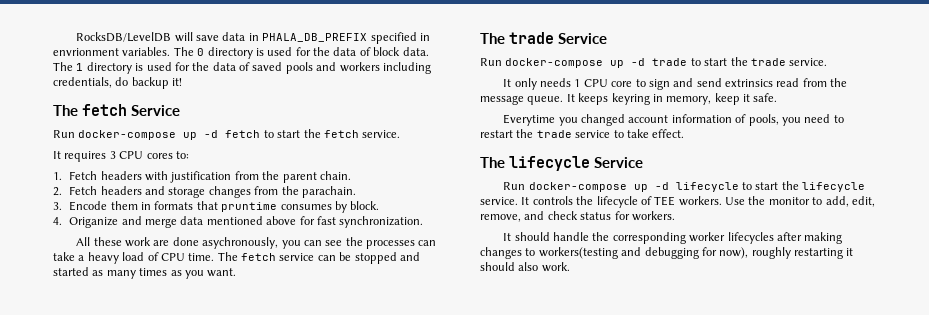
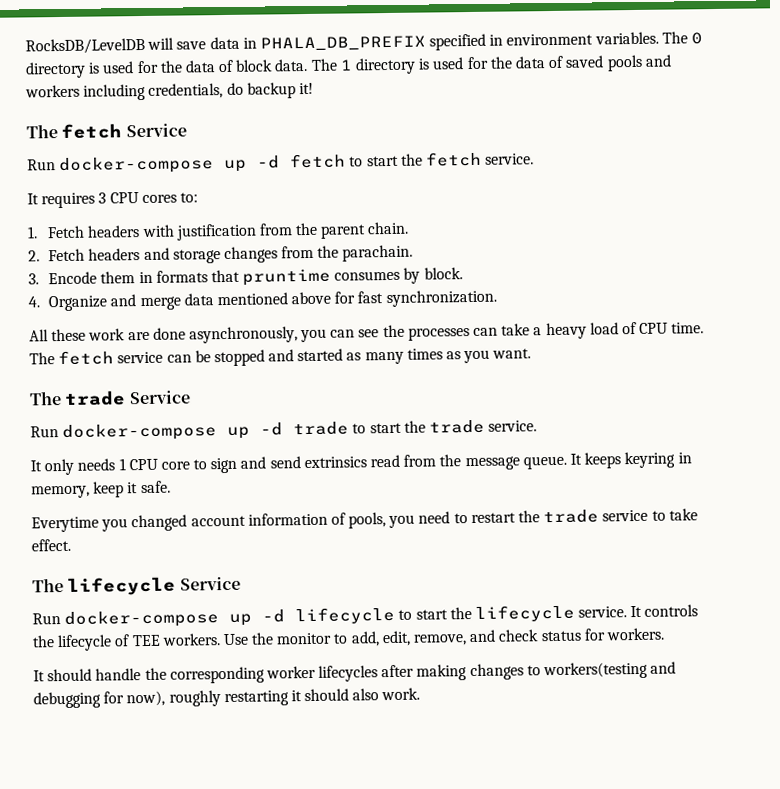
[53,48,119,56] envrionment -> [506,33,594,46] environment
[69,217,119,228] Origanize -> [48,295,108,312] Organize
[202,237,279,249] asychronously, -> [188,326,298,344] asynchronously,

